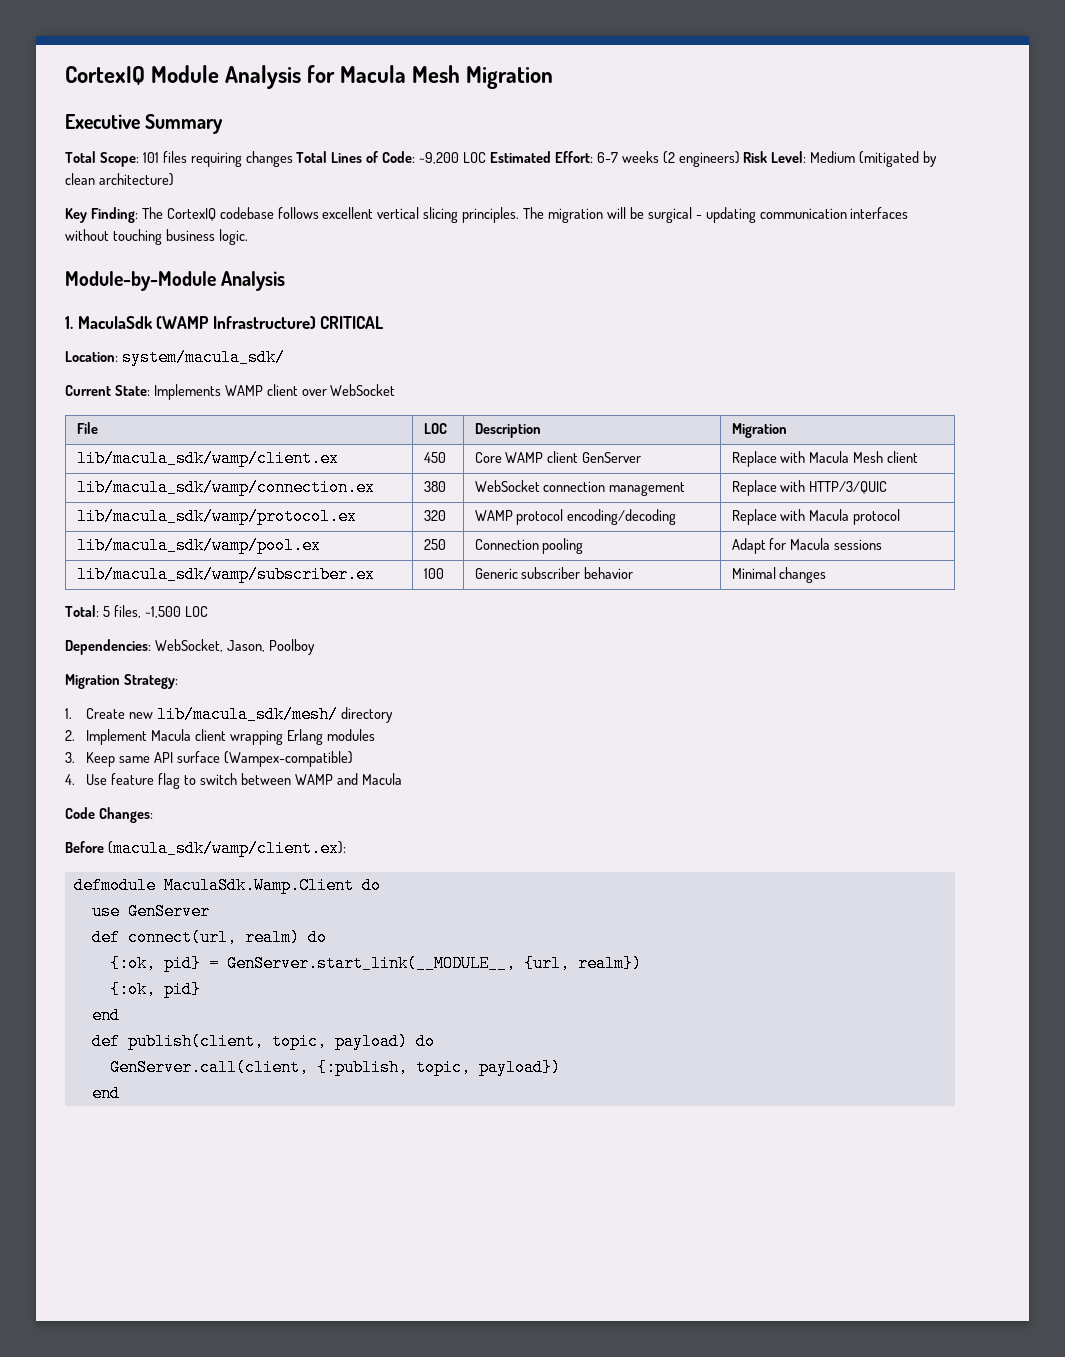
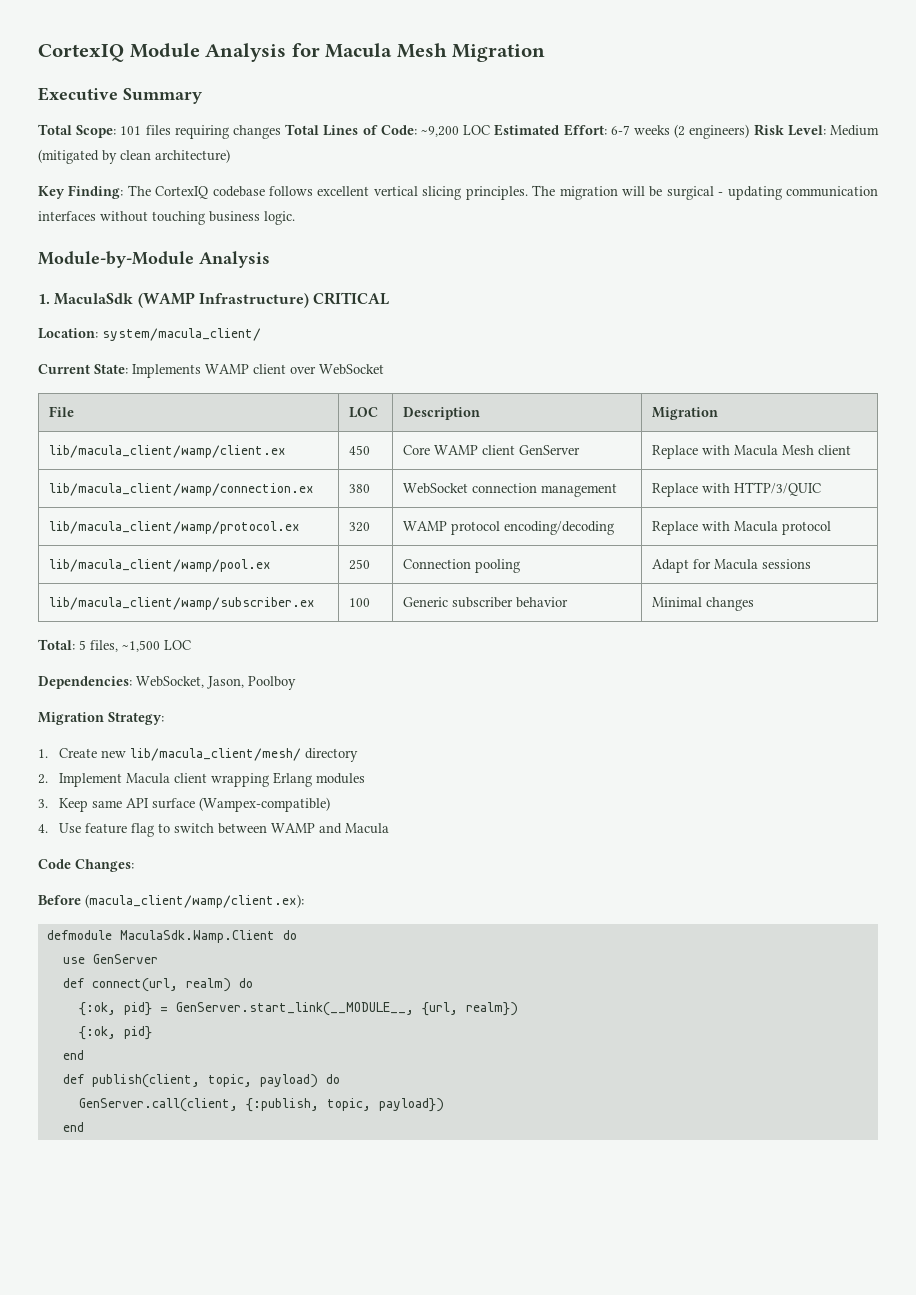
[121,349,285,366] system/macula_sdk/ -> [102,328,261,341] system/macula_client/
[76,450,339,467] lib/macula_sdk/wamp/client.ex -> [49,445,287,458] lib/macula_client/wamp/client.ex
[76,479,375,496] lib/macula_sdk/wamp/connection.ex -> [49,483,315,496] lib/macula_client/wamp/connection.ex
[76,508,357,525] lib/macula_sdk/wamp/protocol.ex -> [49,521,301,534] lib/macula_client/wamp/protocol.ex
[76,537,321,554] lib/macula_sdk/wamp/pool.ex -> [49,559,272,572] lib/macula_client/wamp/pool.ex
[76,566,375,583] lib/macula_sdk/wamp/subscriber.ex -> [49,597,316,610] lib/macula_client/wamp/subscriber.ex
[157,706,339,723] lib/macula_sdk/mesh/ -> [129,748,301,761] lib/macula_client/mesh/
[107,840,346,857] (macula_sdk/wamp/client.ex): -> [85,894,304,908] (macula_client/wamp/client.ex):

